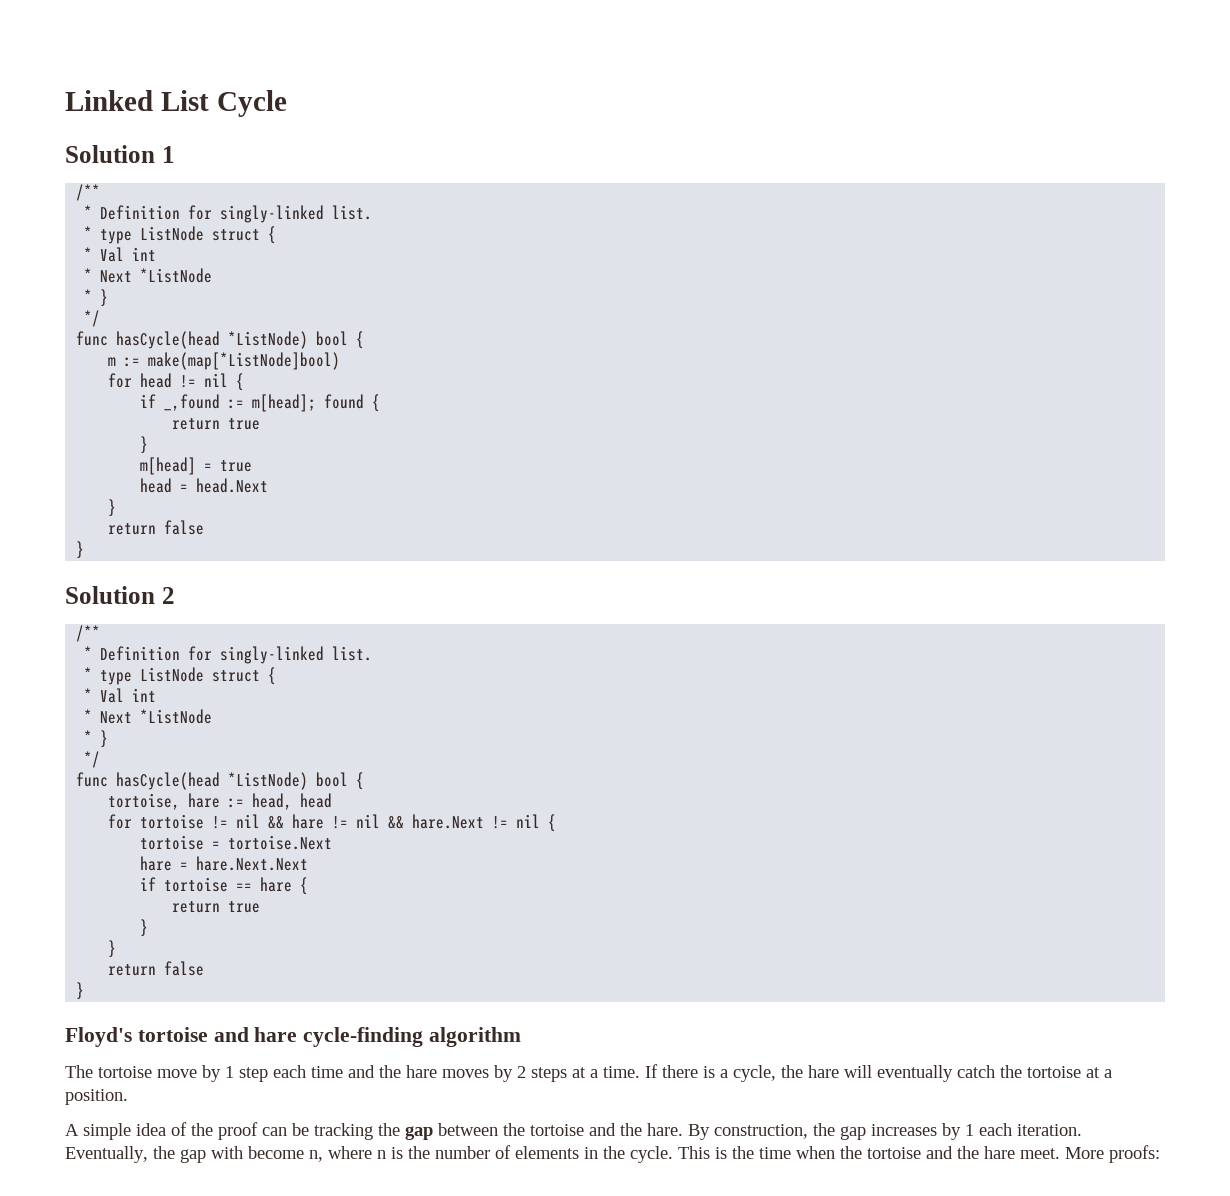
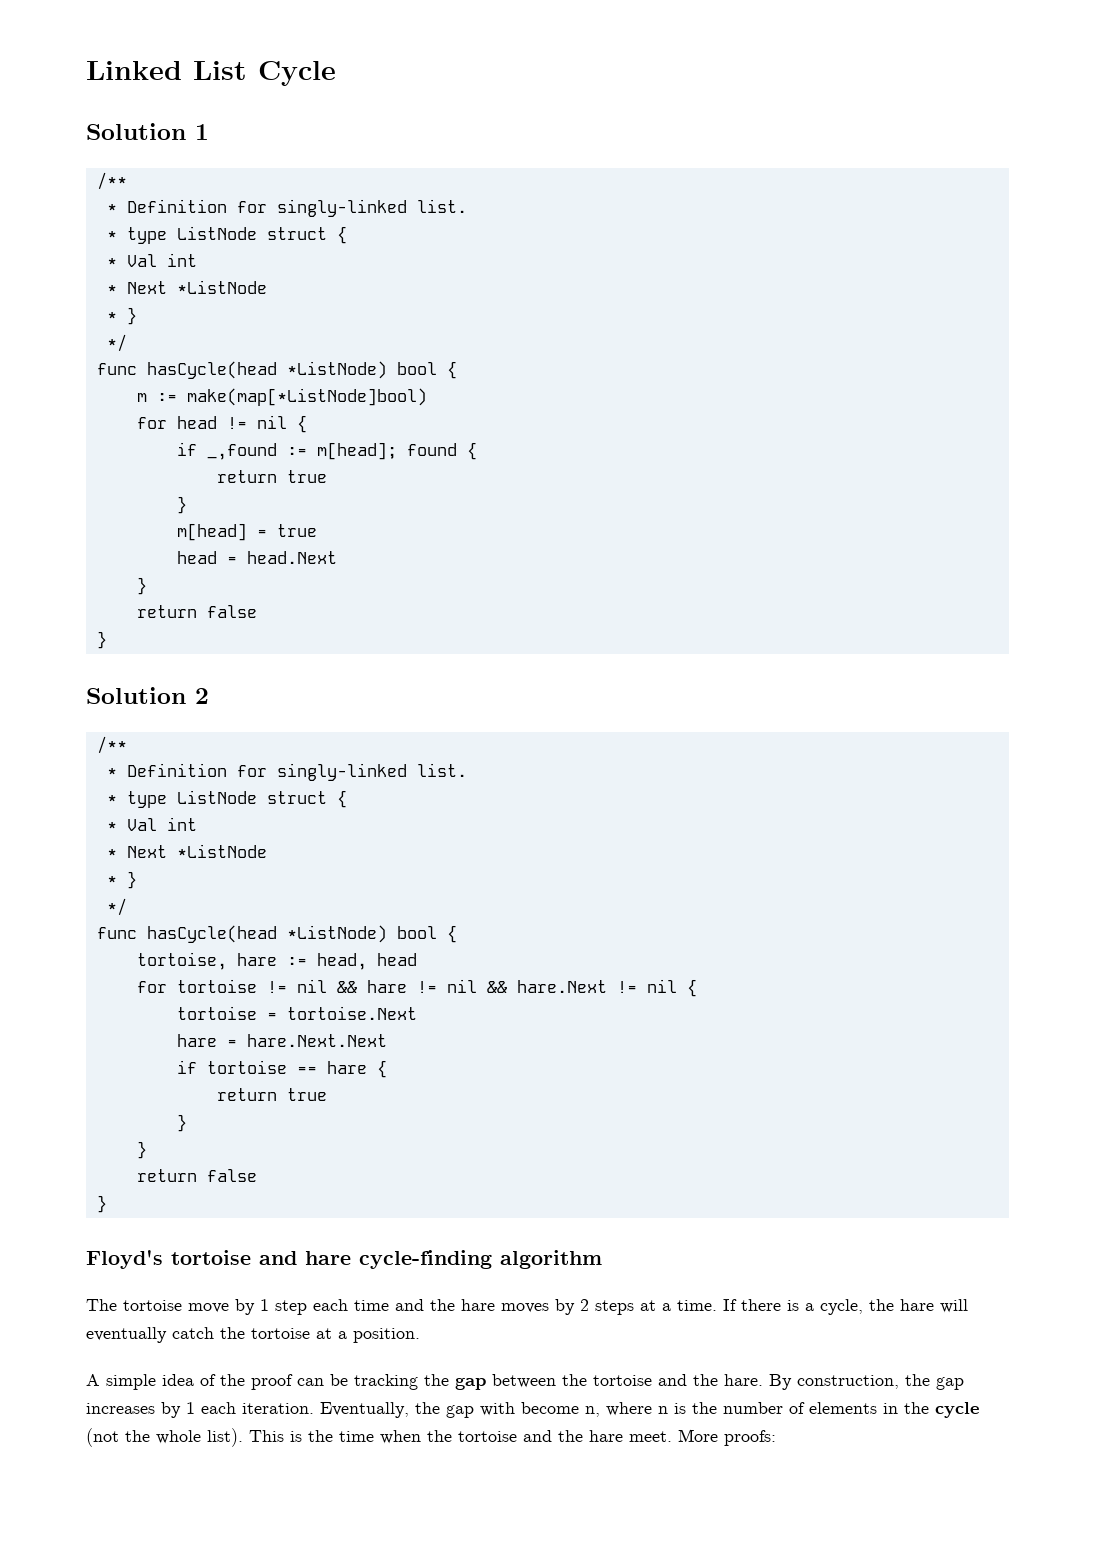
[630,1146,673,1163] cycle. -> [935,1402,979,1418] [86,1428,243,1447] cycle (not the whole list).

